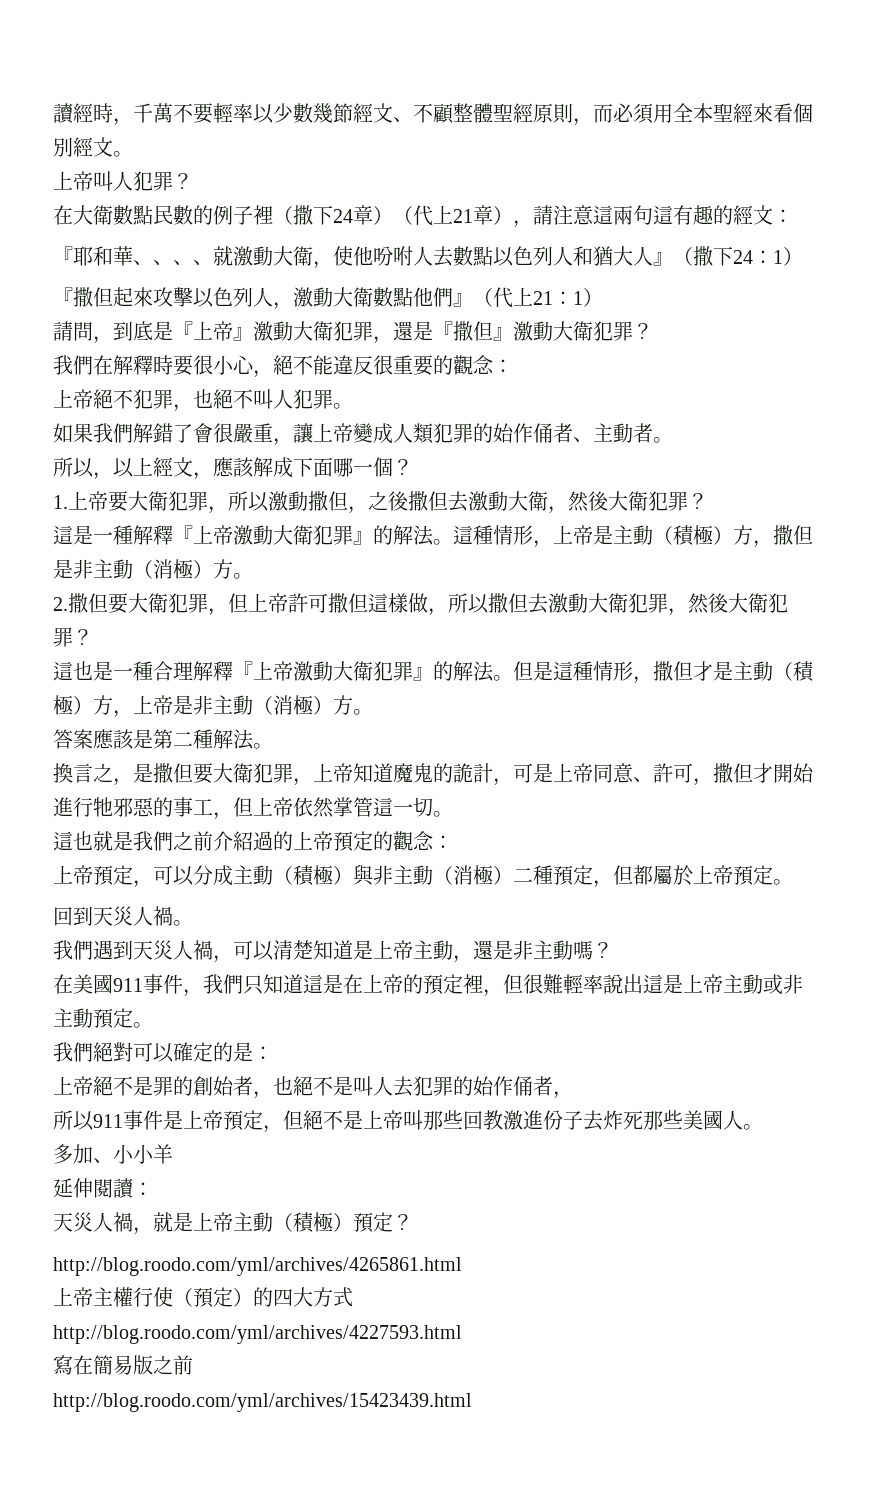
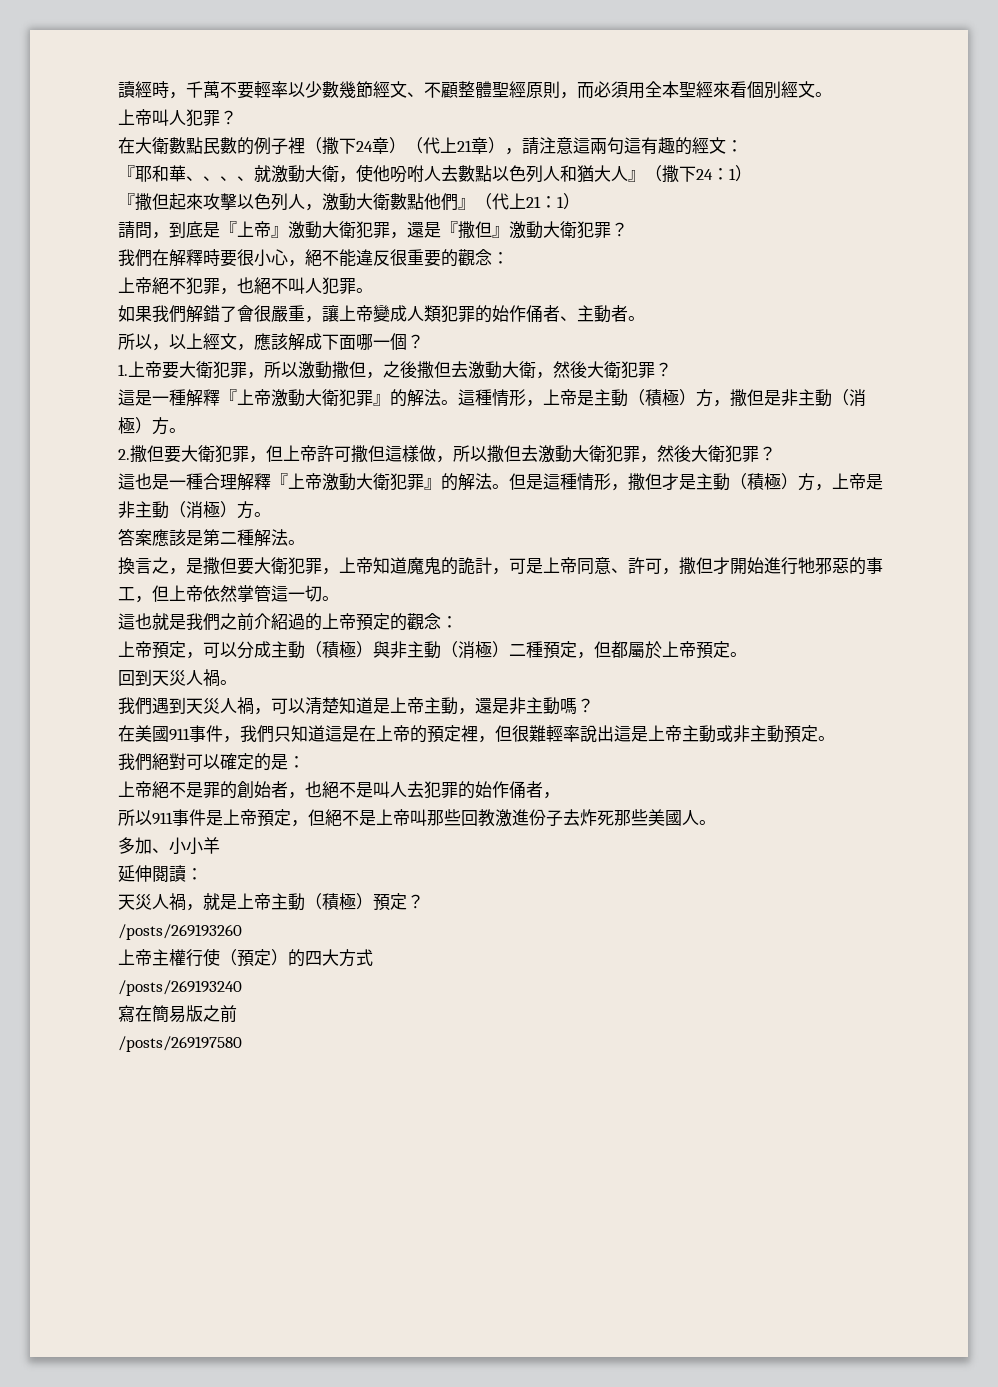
[53,1257,462,1276] http://blog.roodo.com/yml/archives/4265861.html -> [118,924,242,940] /posts/269193260
[53,1325,462,1344] http://blog.roodo.com/yml/archives/4227593.html -> [118,980,242,996] /posts/269193240
[53,1393,472,1412] http://blog.roodo.com/yml/archives/15423439.html -> [118,1036,242,1052] /posts/269197580

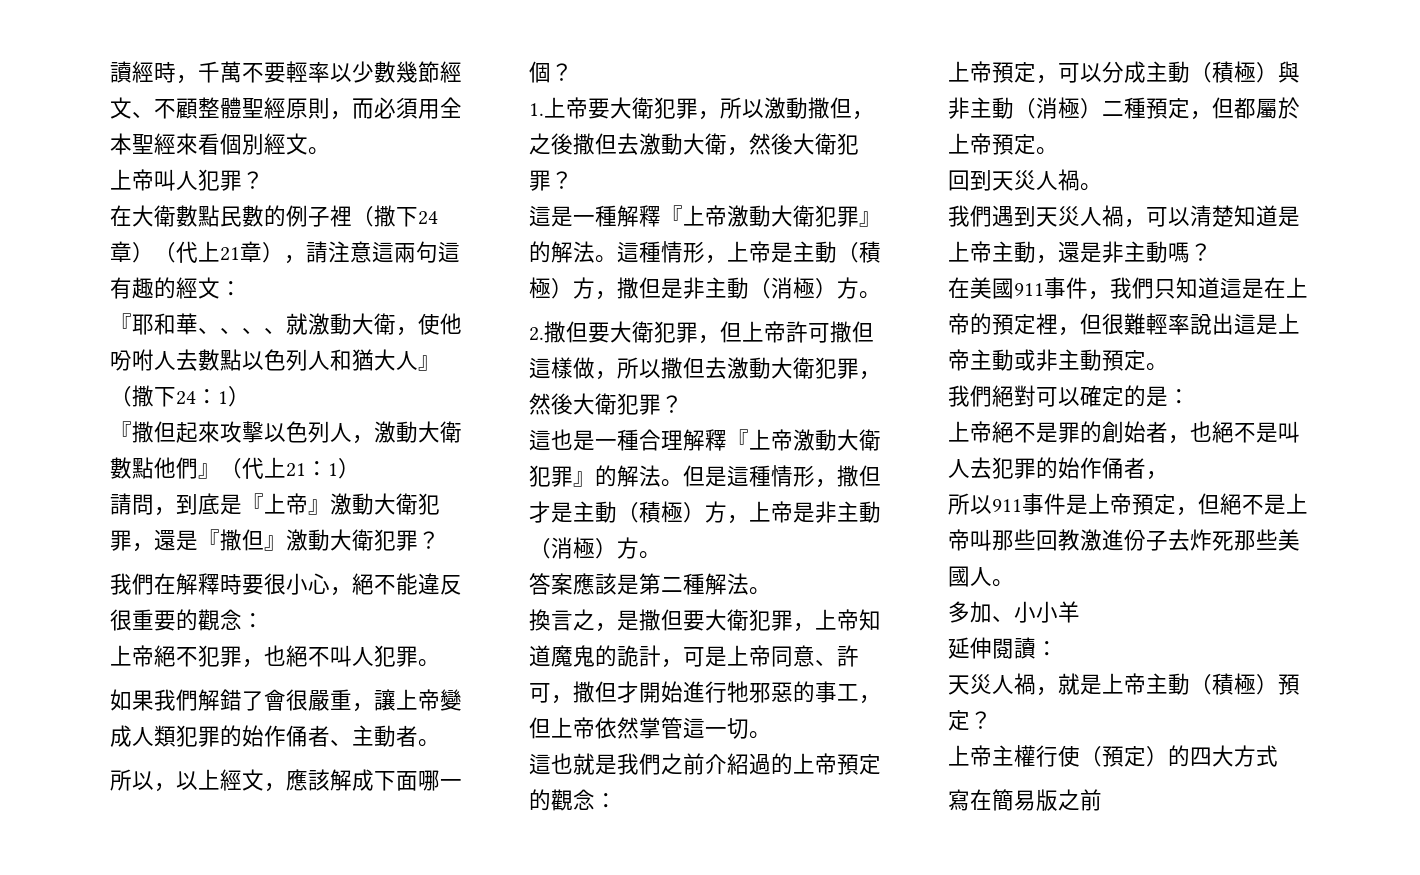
[118,924,242,940] // /posts/269193260 -> (992, 720) none
[118,980,242,996] // /posts/269193240 -> (1278, 756) none
[118,1036,242,1052] // /posts/269197580 -> (1102, 800) none

